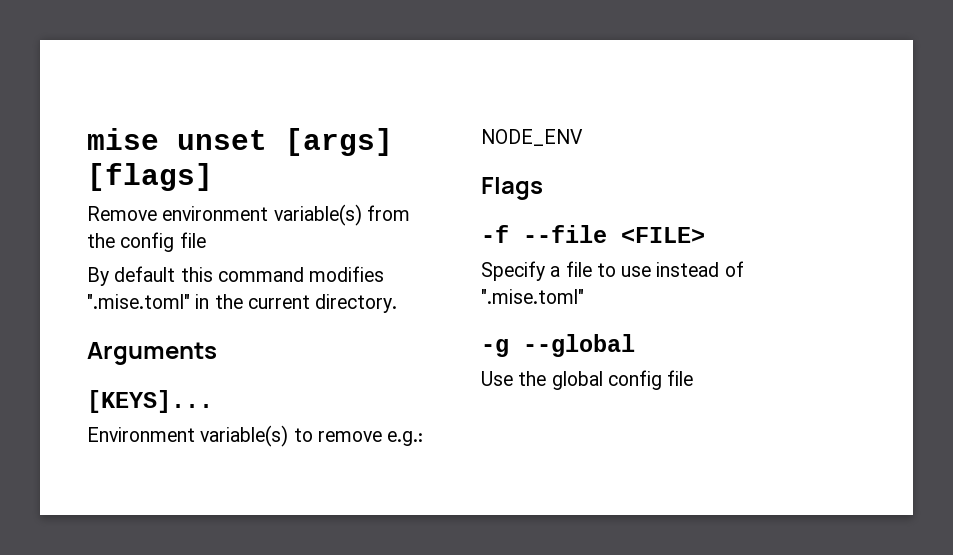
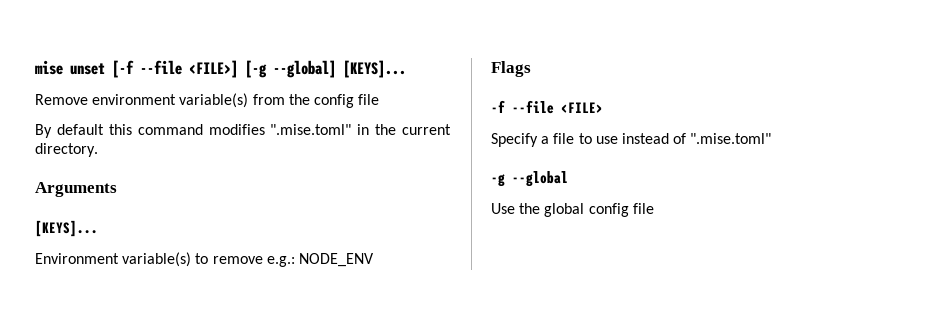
[285,128,393,156] [87,163,213,191] [args] [flags] -> [112,60,406,78] [-f --file <FILE>] [-g --global] [KEYS]...

